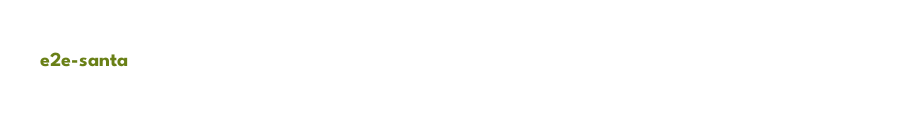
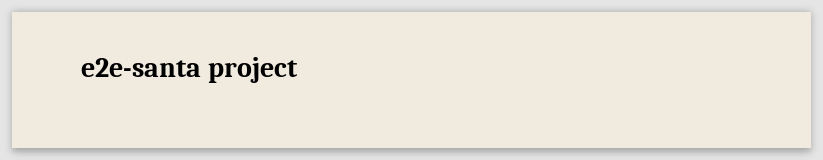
(128, 59) none -> [208,57,299,83] project

